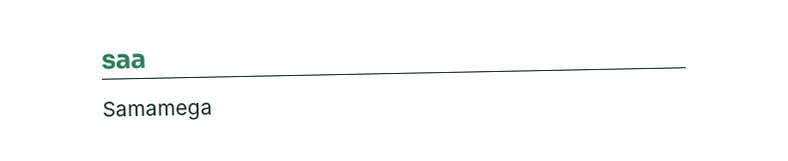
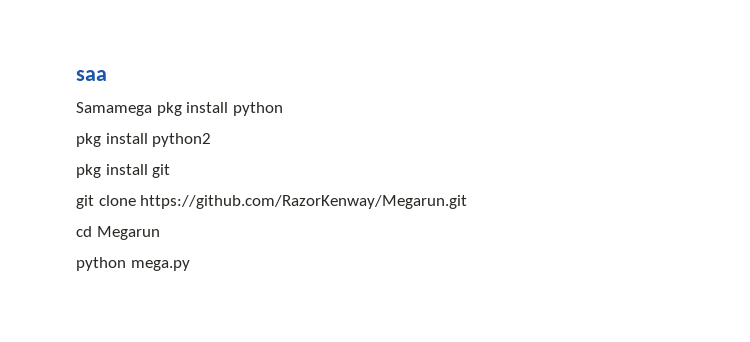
(213, 110) none -> [156,102,283,116] [76,133,212,147] [76,164,171,178] [76,195,468,209] [76,226,160,240] [76,257,190,271] pkg install python // pkg install python2 // pkg install git // git clone https://github.com/RazorKenway/Megarun.git // cd Megarun // python mega.py

